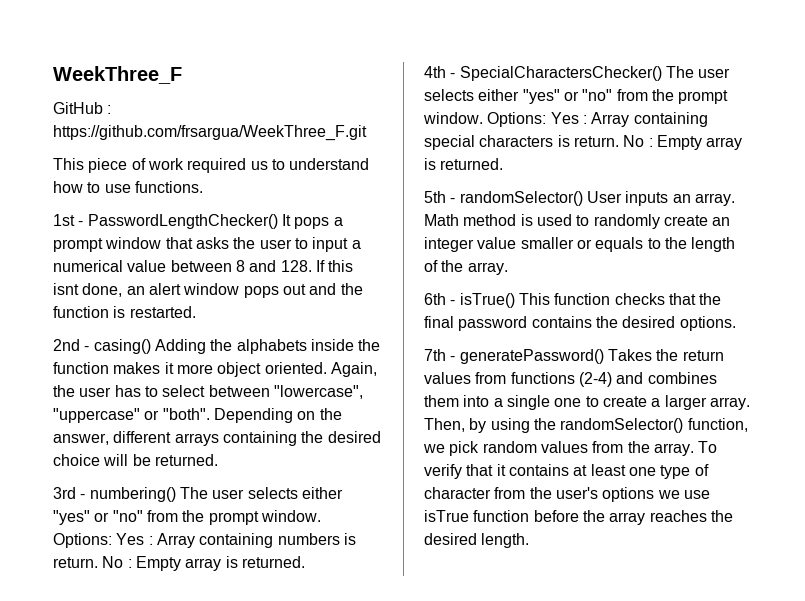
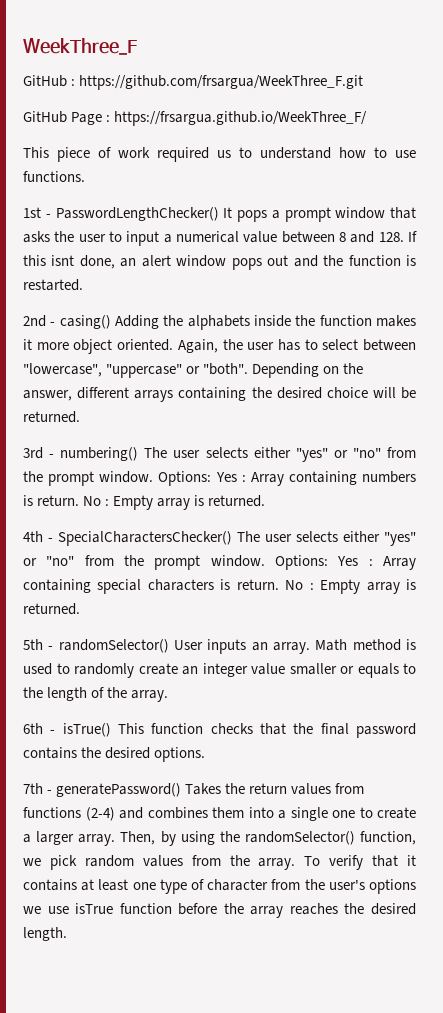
(367, 133) none -> [23,111,368,126] // GitHub Page : https://frsargua.github.io/WeekThree_F/

